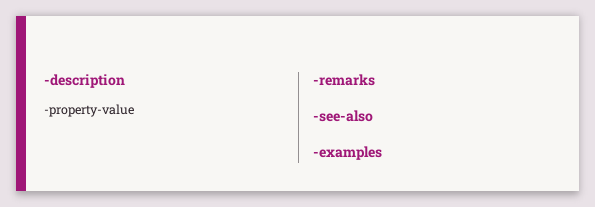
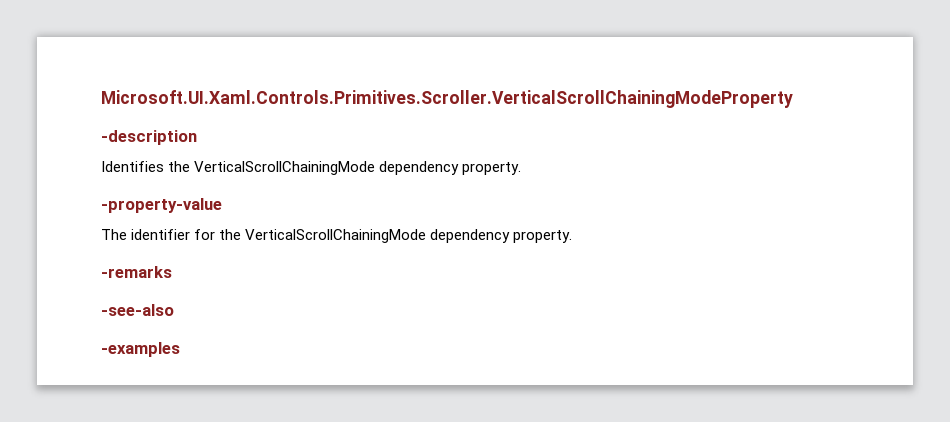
(44, 81) none -> [101,90,793,108] Microsoft.UI.Xaml.Controls.Primitives.Scroller.VerticalScrollChainingModeProperty //
[44,104,134,117] -property-value -> [101,161,522,175] [101,198,222,213] [101,229,573,243] Identifies the VerticalScrollChainingMode dependency property. // -property-value // The identifier for the VerticalScrollChainingMode dependency property.

